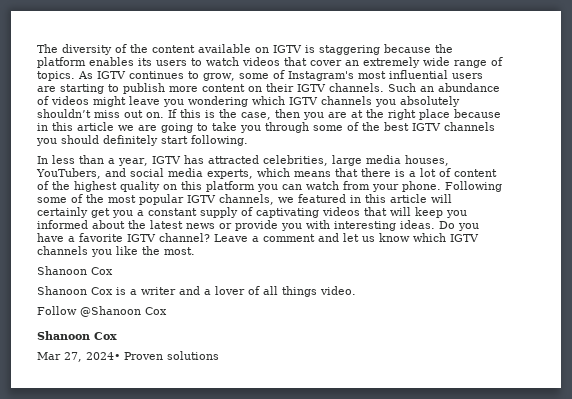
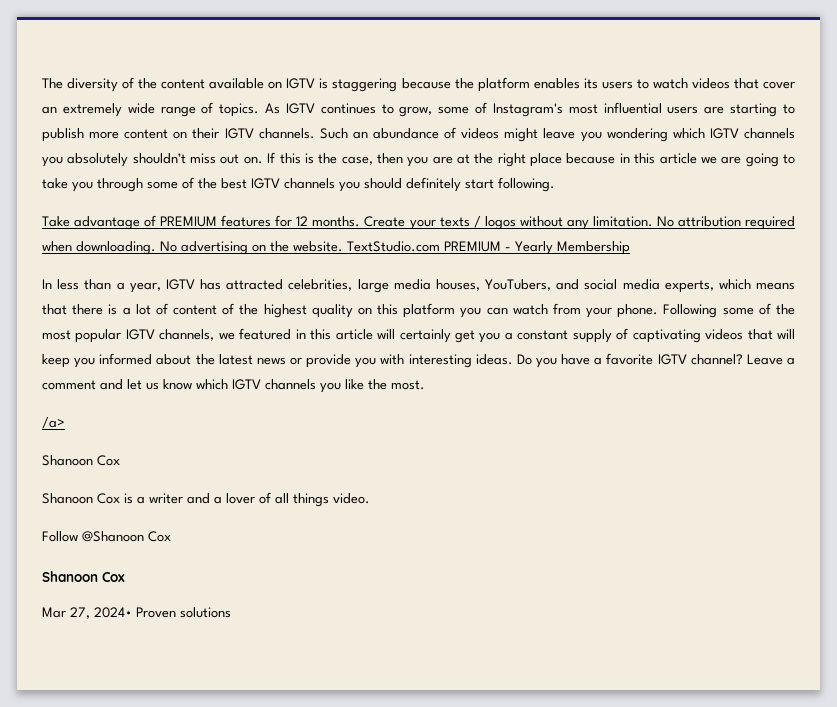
(248, 140) none -> [42,215,795,230] [42,241,630,255] // Take advantage of PREMIUM features for 12 months. Create your texts / logos without any limitation. No attribution required when downloading. No advertising on the website. TextStudio.com PREMIUM - Yearly Membership
(195, 251) none -> [42,417,65,429] // /a>

